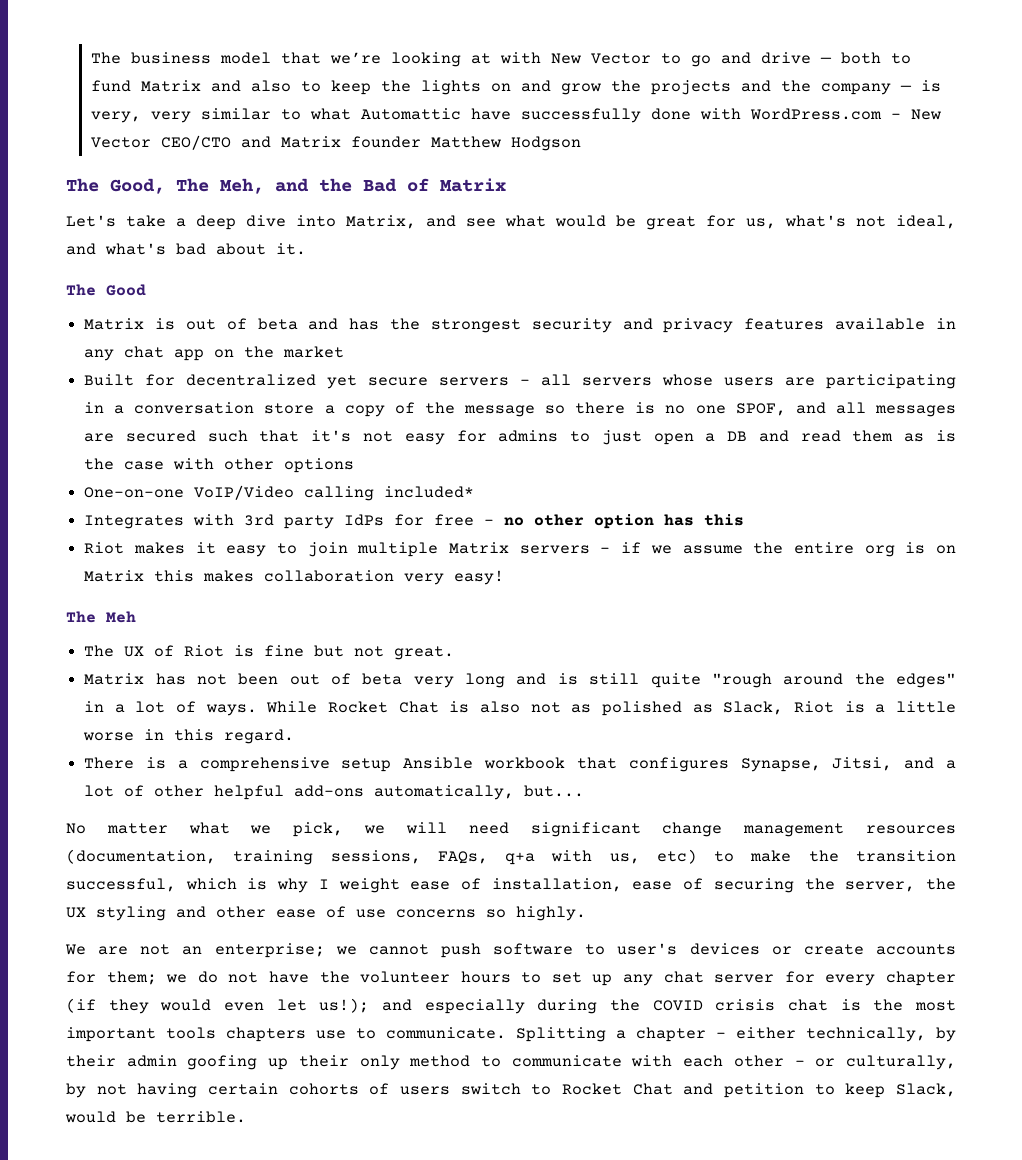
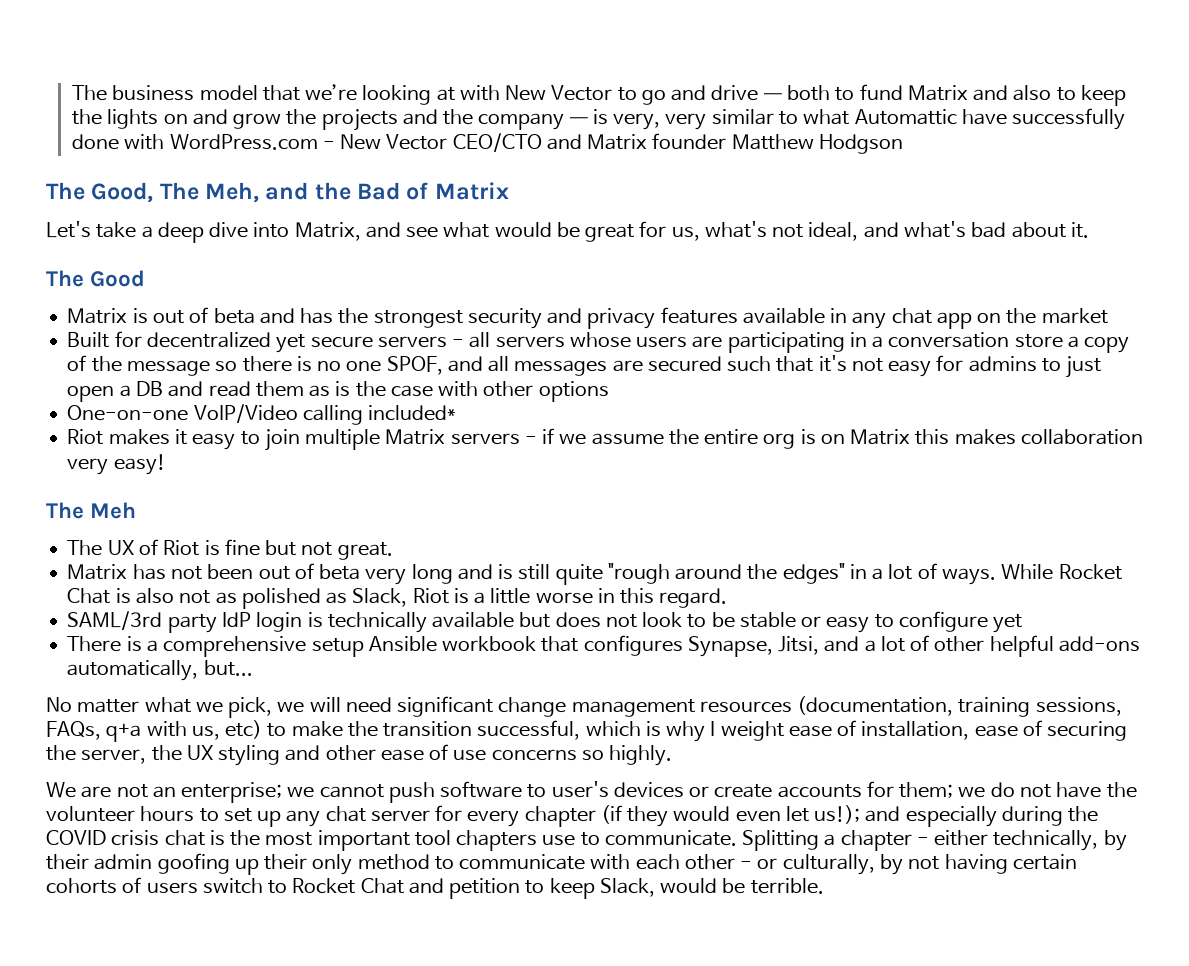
[84,514,745,529] // Integrates with 3rd party IdPs for free - no other option has this -> (457, 413) none
(295, 736) none -> [67,611,1023,633] // SAML/3rd party IdP login is technically available but does not look to be stable or easy to configure yet
[166,1027,216,1039] tools -> [414,830,451,846] tool

